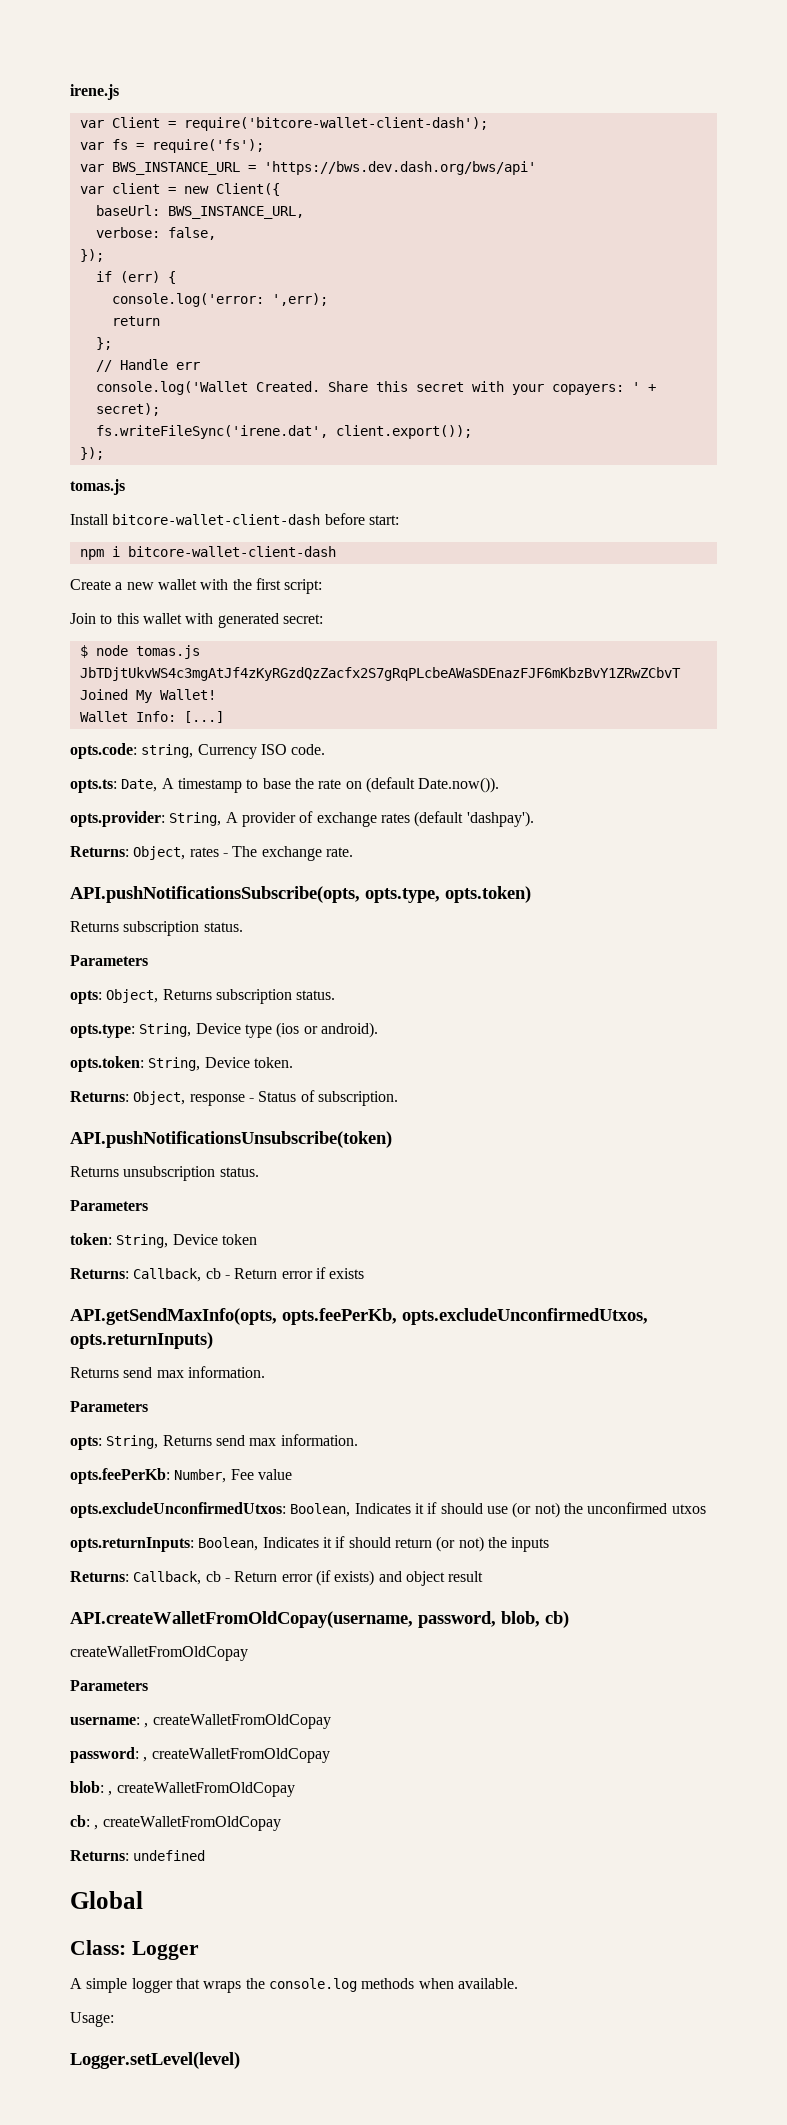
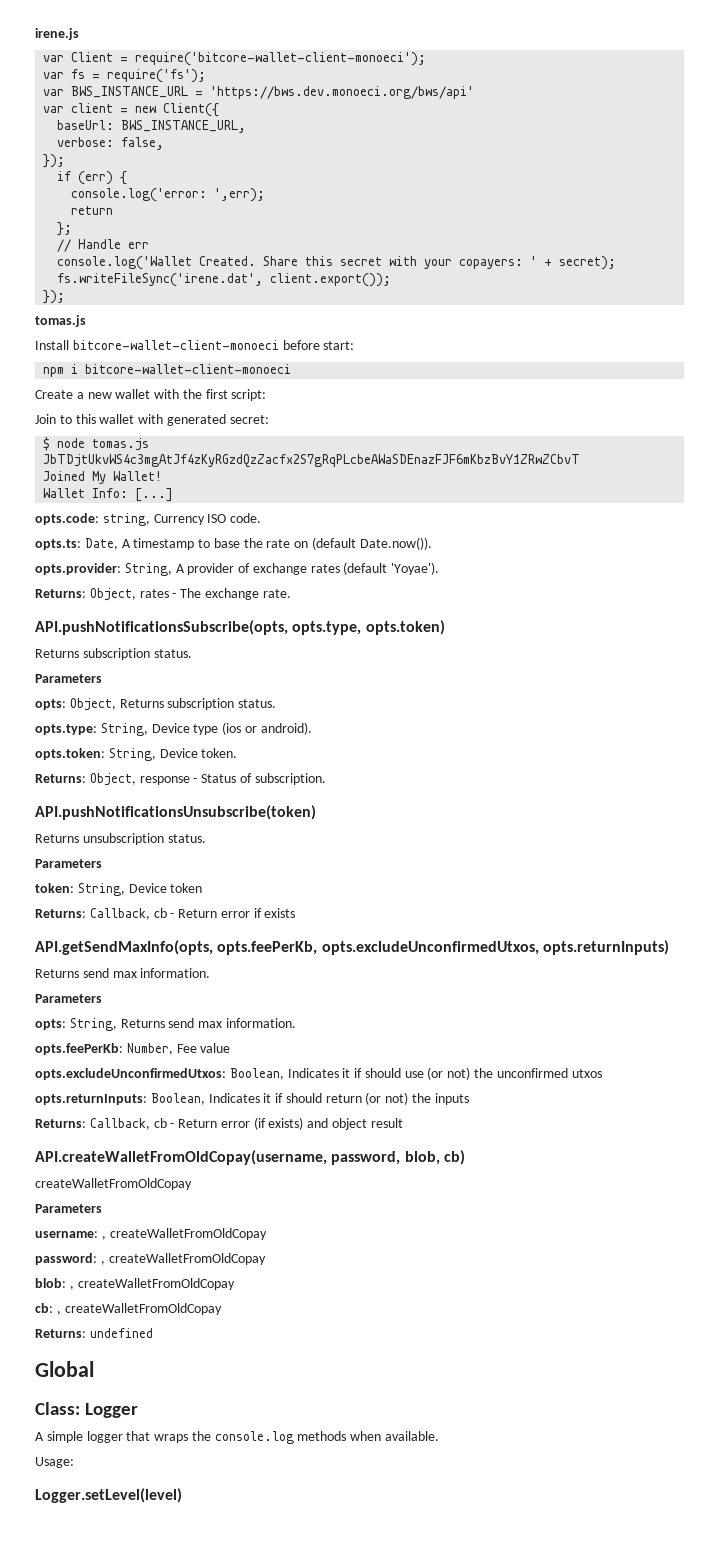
[183,117,488,131] require('bitcore-wallet-client-dash'); -> [135,52,427,66] require('bitcore-wallet-client-monoeci');
[263,161,536,175] 'https://bws.dev.dash.org/bws/api' -> [210,86,475,99] 'https://bws.dev.monoeci.org/bws/api'
[112,514,321,525] bitcore-wallet-client-dash -> [72,340,279,350] bitcore-wallet-client-monoeci
[127,546,336,557] bitcore-wallet-client-dash -> [85,364,292,374] bitcore-wallet-client-monoeci
[466,811,534,827] 'dashpay'). -> [391,562,440,575] 'Yoyae').

